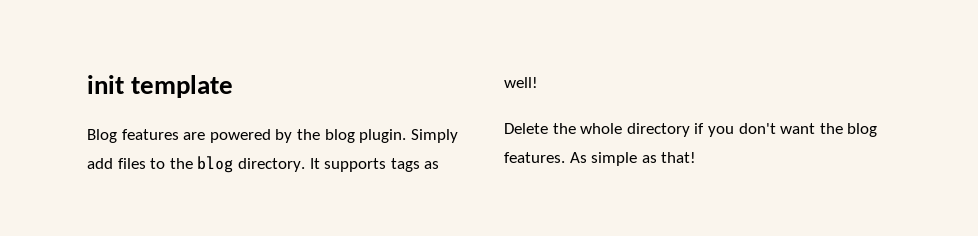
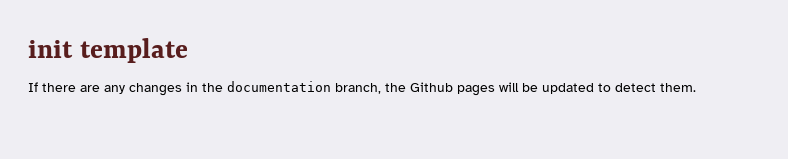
[87,129,458,143] [87,156,440,173] [504,77,538,88] [504,123,878,137] [504,152,697,166] Blog features are powered by the blog plugin. Simply add files to the blog directory. It supports tags as well! // Delete the whole directory if you don't want the blog features. As simple as that! -> [28,81,696,96] If there are any changes in the documentation branch, the Github pages will be updated to detect them.

